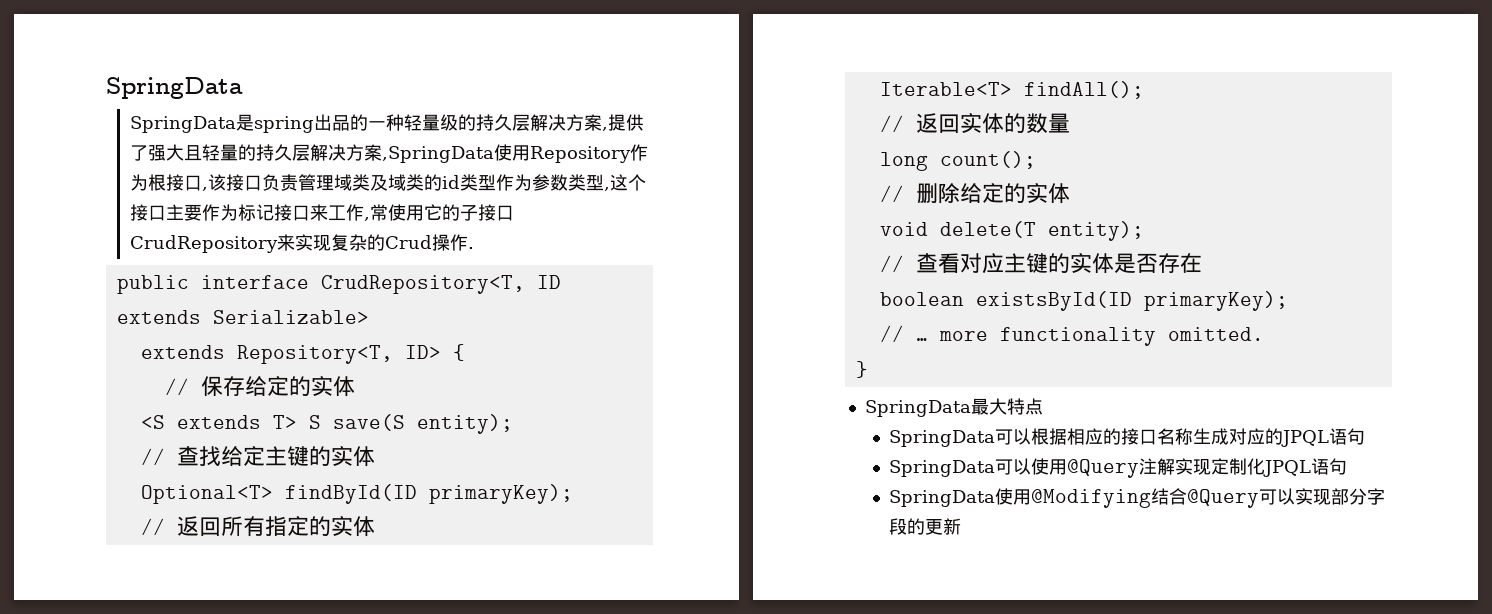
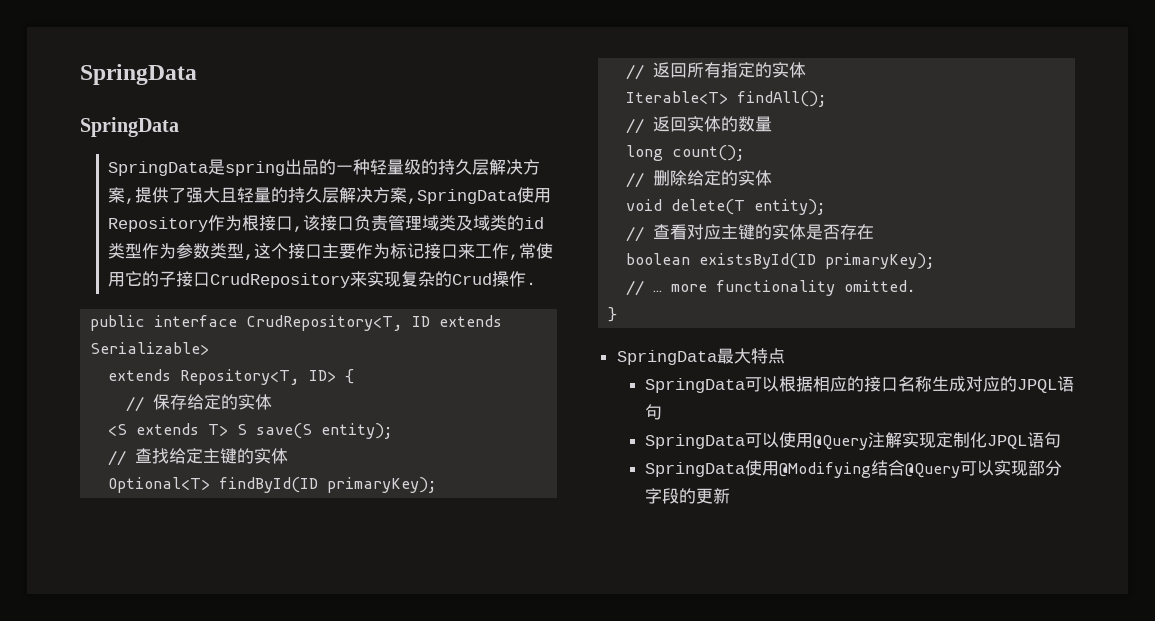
[106,77,243,99] [129,116,236,133] SpringData // SpringData -> [80,64,197,85] [80,117,179,137] [108,161,209,176] SpringData // SpringData // SpringData

